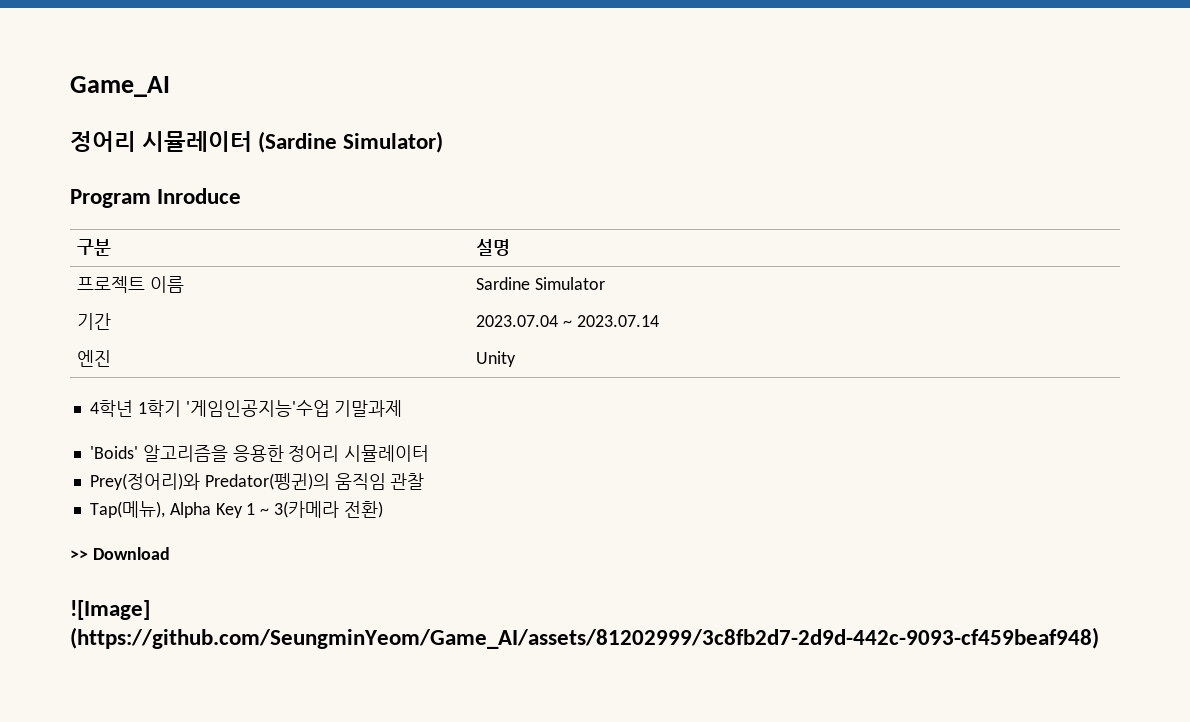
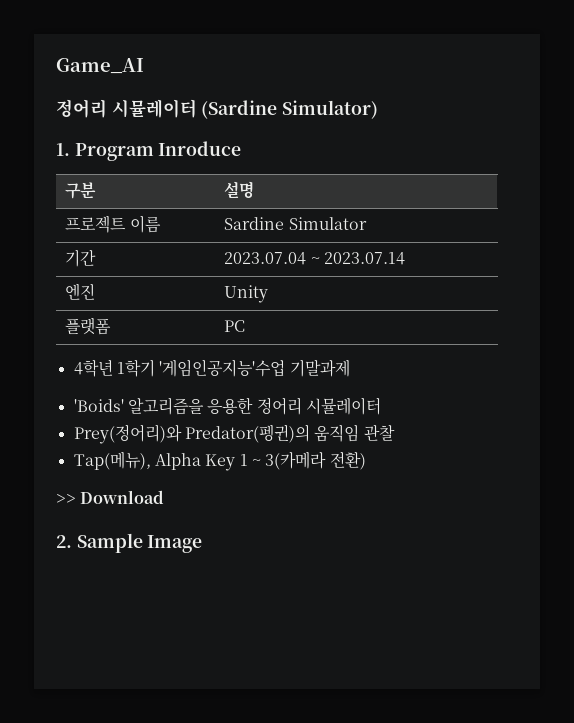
(444, 142) none -> [56,143,70,156] 1.
(517, 359) none -> [65,317,112,335] [224,320,246,332] // 플랫폼 | PC
[70,600,150,620] [70,627,1099,649] ![Image] (https://github.com/SeungminYeom/Game_AI/assets/81202999/3c8fb2d7-2d9d-442c-9093-cf459beaf948) -> [56,533,203,553] 2. Sample Image

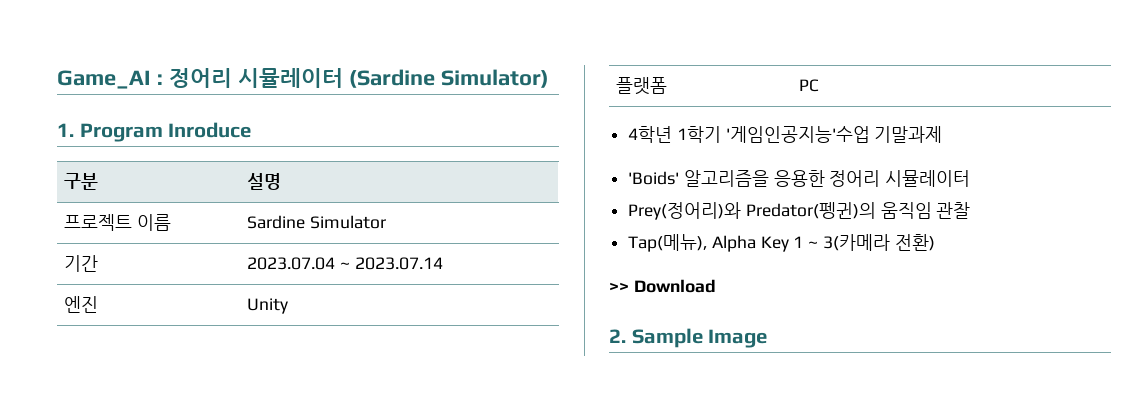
(144, 66) // -> [156,74,163,85] :

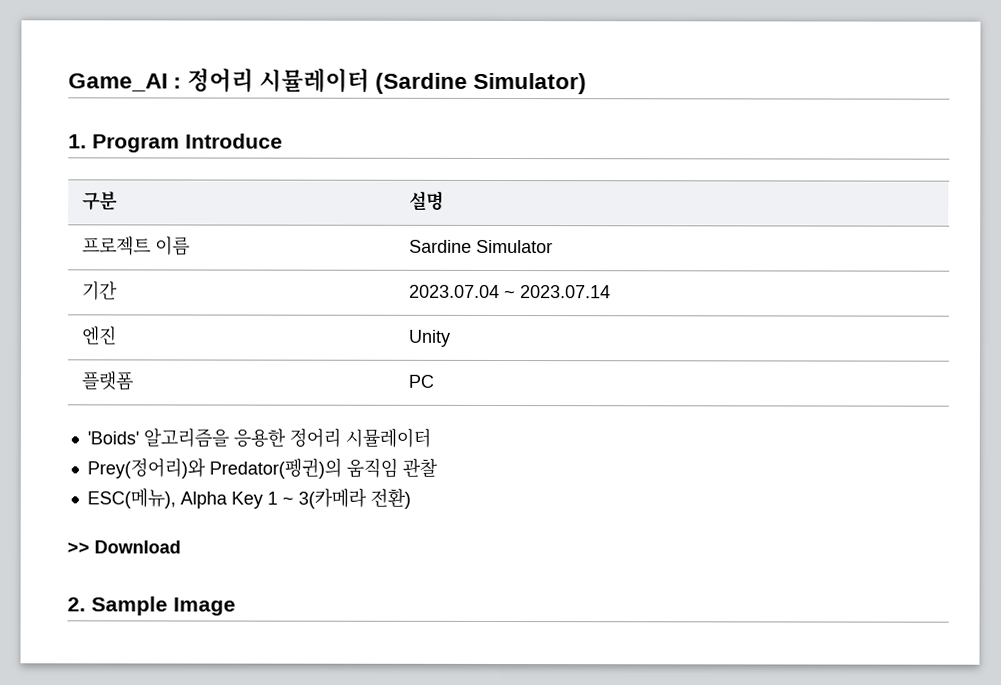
[168,122,252,138] Inroduce -> [185,133,283,149] Introduce
[628,126,943,143] // 4학년 1학기 '게임인공지능'수업 기말과제 -> (435, 381) none
[628,234,708,252] Tap(메뉴), -> [86,488,176,509] ESC(메뉴),

